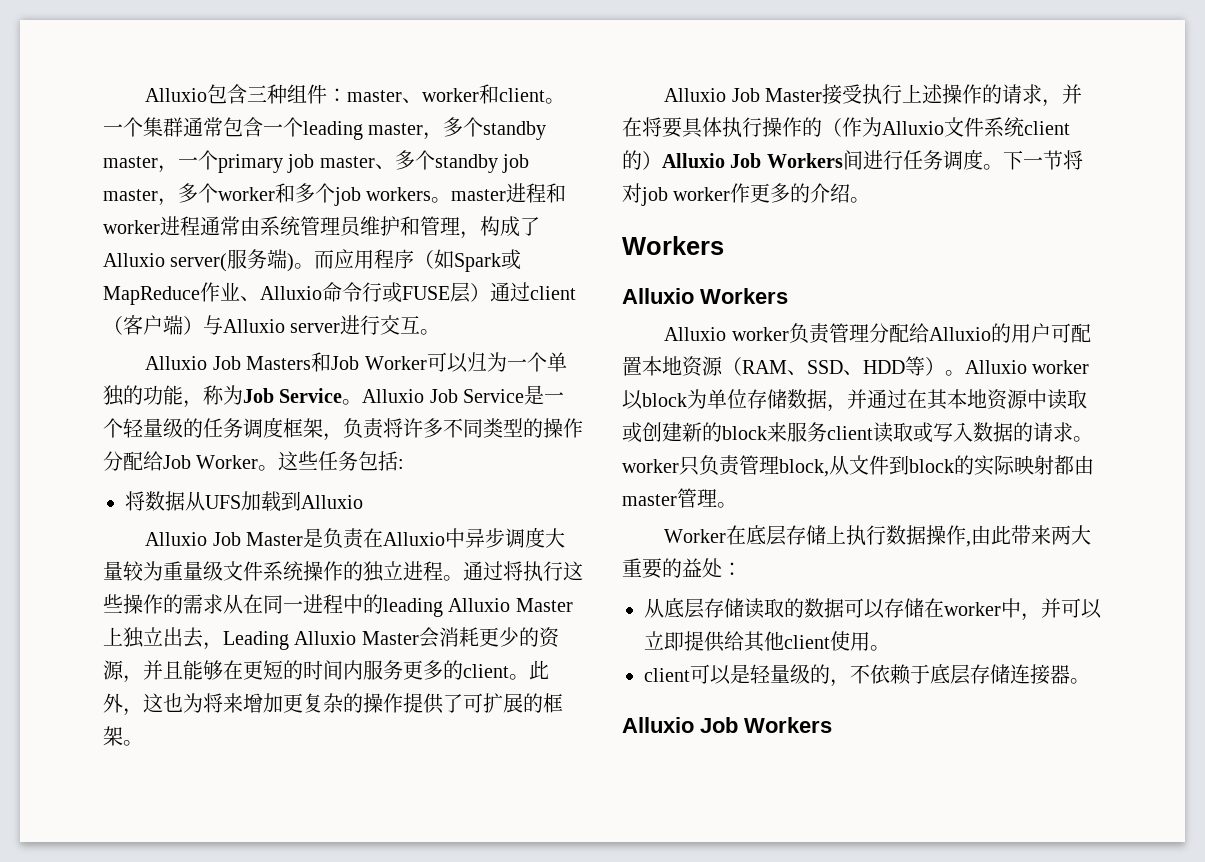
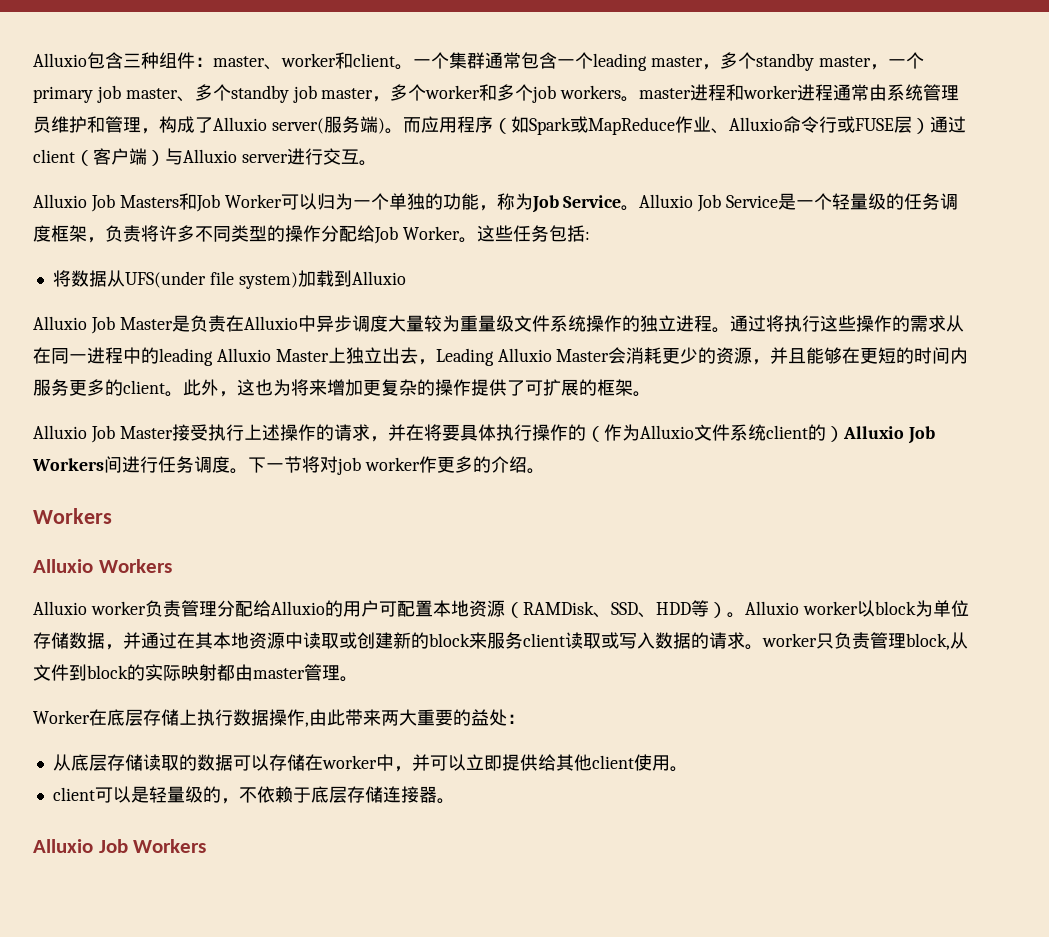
[205,495,241,509] UFS -> [124,271,298,289] UFS(under file system)
[742,360,787,374] RAM -> [522,601,594,615] RAMDisk

